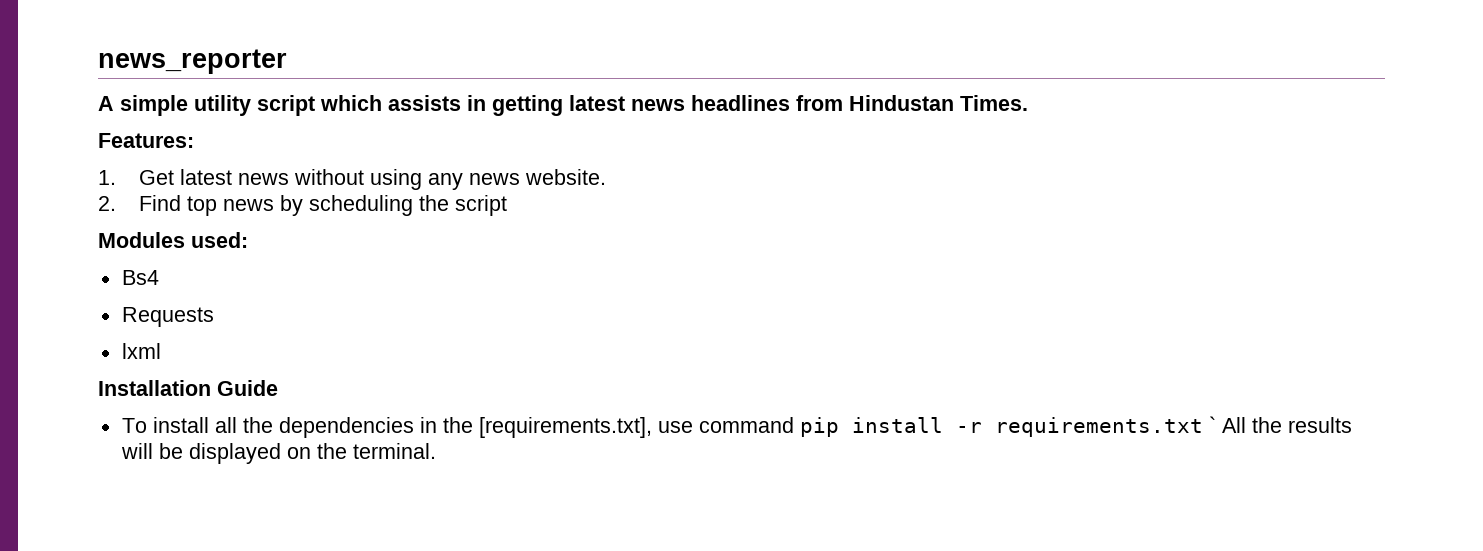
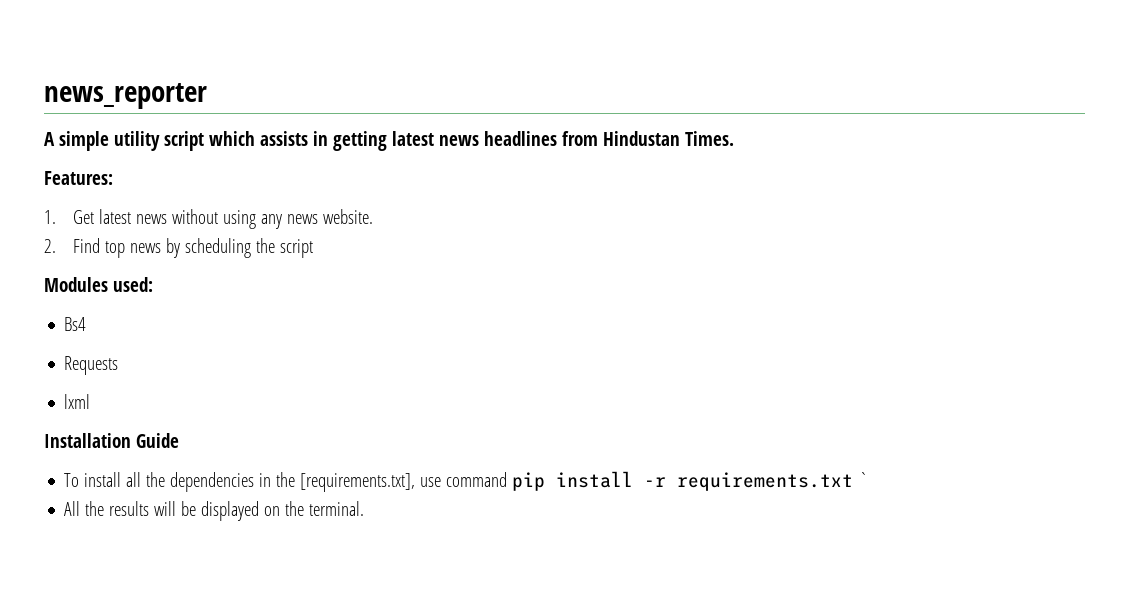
(1216, 424) none -> (869, 479) //

